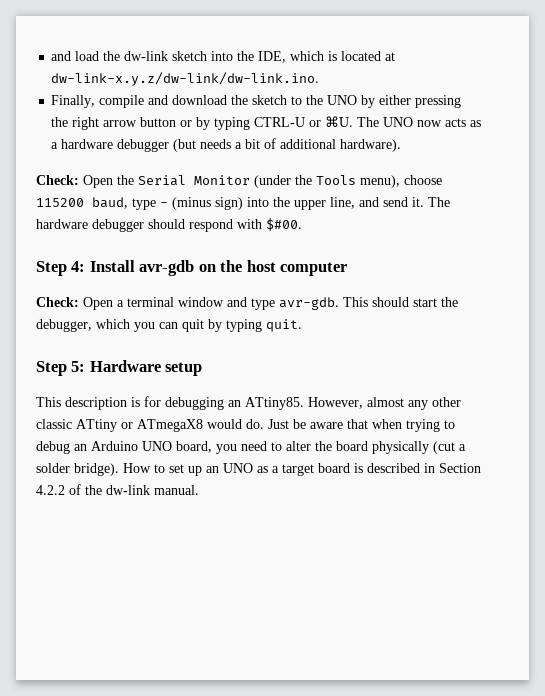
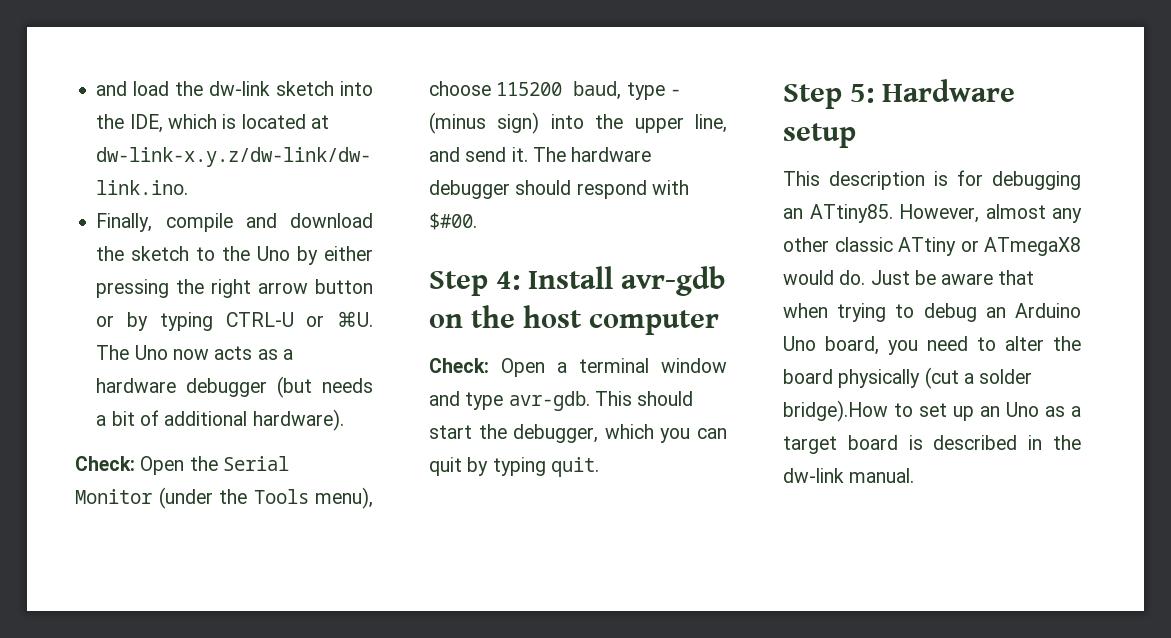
[327,95,358,105] UNO -> [257,246,291,261] Uno
[383,117,414,127] UNO -> [134,345,168,360] Uno
[142,441,172,451] UNO -> [783,336,816,351] Uno
[74,463,151,476] bridge). How -> [783,400,888,422] bridge).How
[223,463,253,473] UNO -> [1006,402,1039,417] Uno
[439,463,481,473] [36,484,81,495] Section 4.2.2 of -> (1043, 442) none

